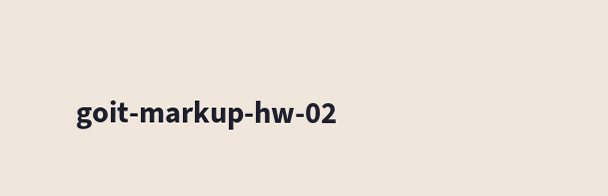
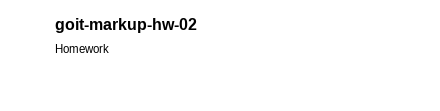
(337, 115) none -> [55,44,109,53] // Homework

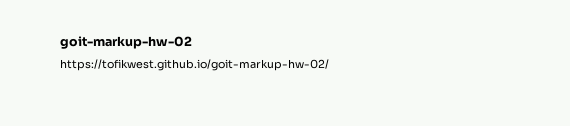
[55,44,109,53] Homework -> [60,59,329,71] https://tofikwest.github.io/goit-markup-hw-02/

